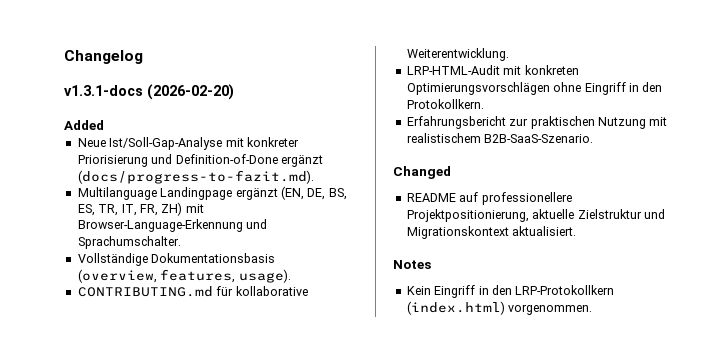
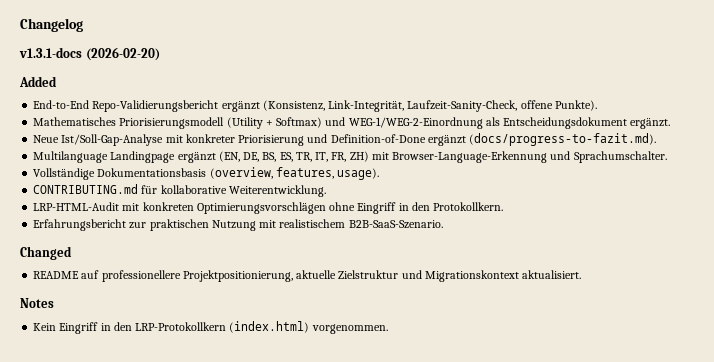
(104, 125) none -> [33,100,597,112] [33,117,671,129] // End-to-End Repo-Validierungsbericht ergänzt (Konsistenz, Link-Integrität, Laufzeit-Sanity-Check, offene Punkte). // Mathematisches Priorisierungsmodell (Utility + Softmax) und WEG-1/WEG-2-Einordnung als Entscheidungsdokument ergänzt.

